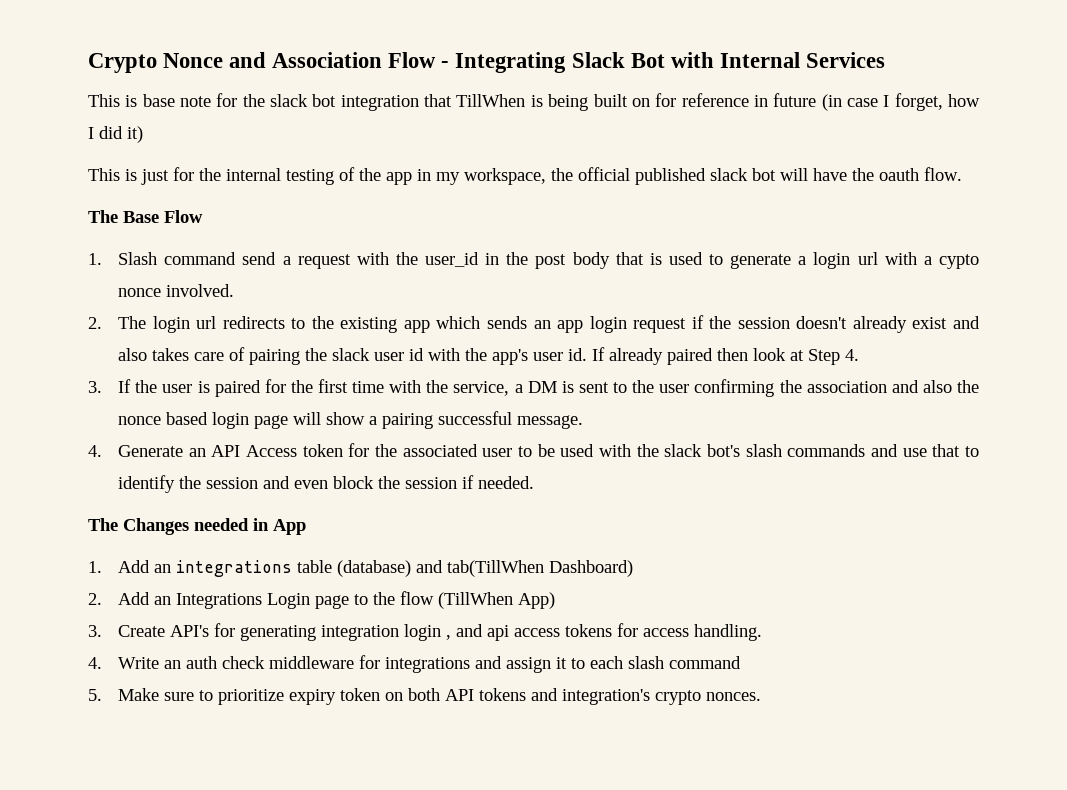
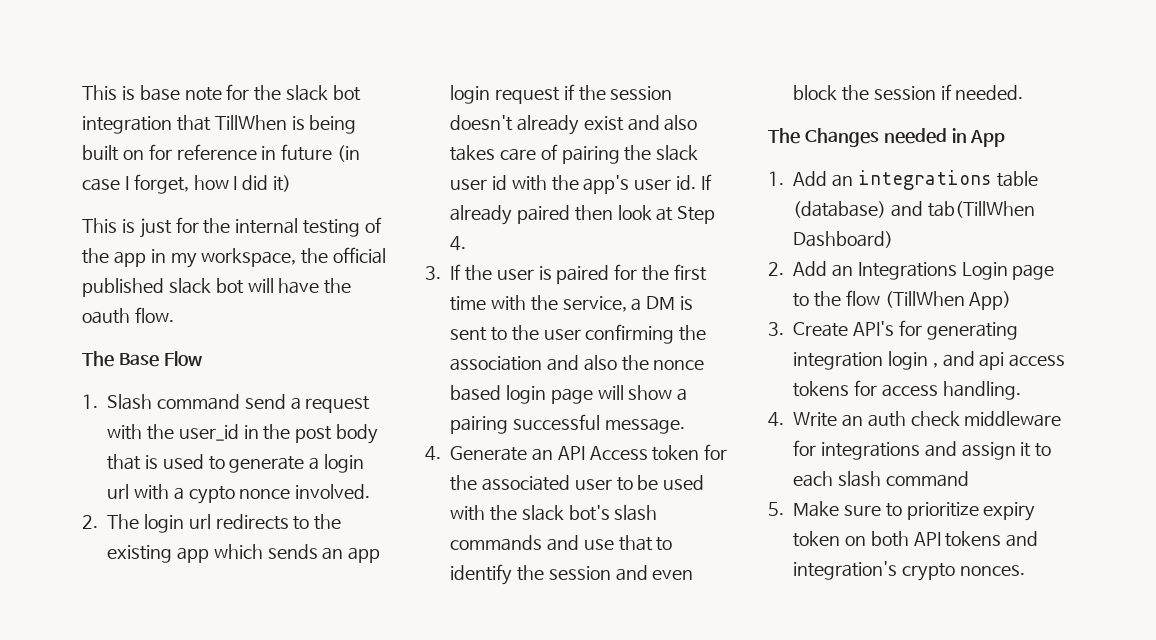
[88,52,885,73] Crypto Nonce and Association Flow - Integrating Slack Bot with Internal Services // -> (82, 92) none

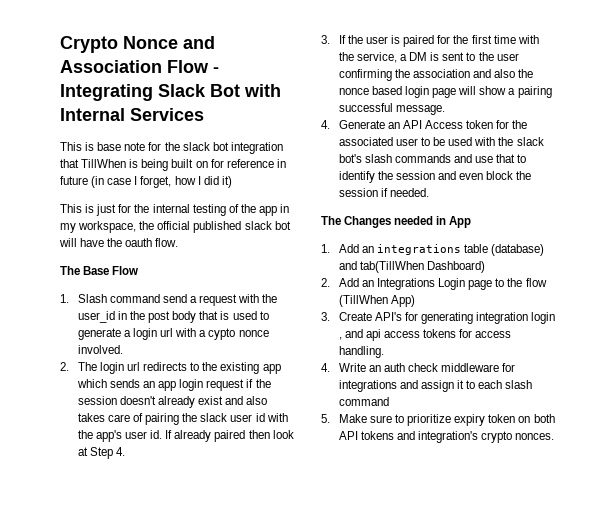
(82, 92) none -> [60,36,215,53] [60,60,219,73] [60,84,281,101] [60,108,204,121] Crypto Nonce and Association Flow - Integrating Slack Bot with Internal Services //

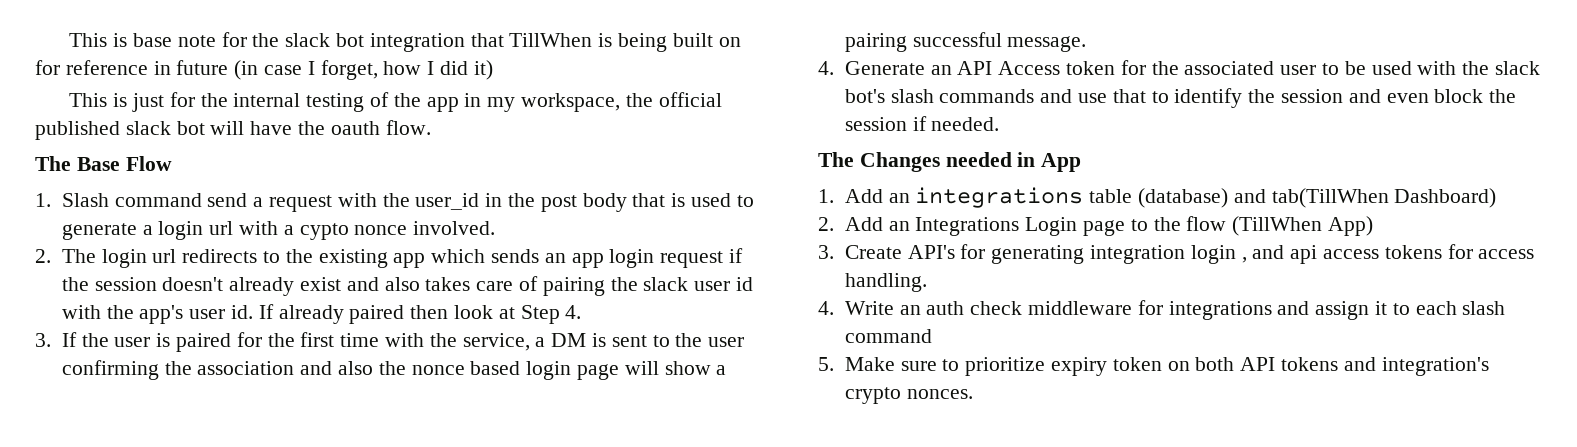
[60,36,215,53] [60,60,219,73] [60,84,281,101] [60,108,204,121] Crypto Nonce and Association Flow - Integrating Slack Bot with Internal Services // -> (69, 40) none

